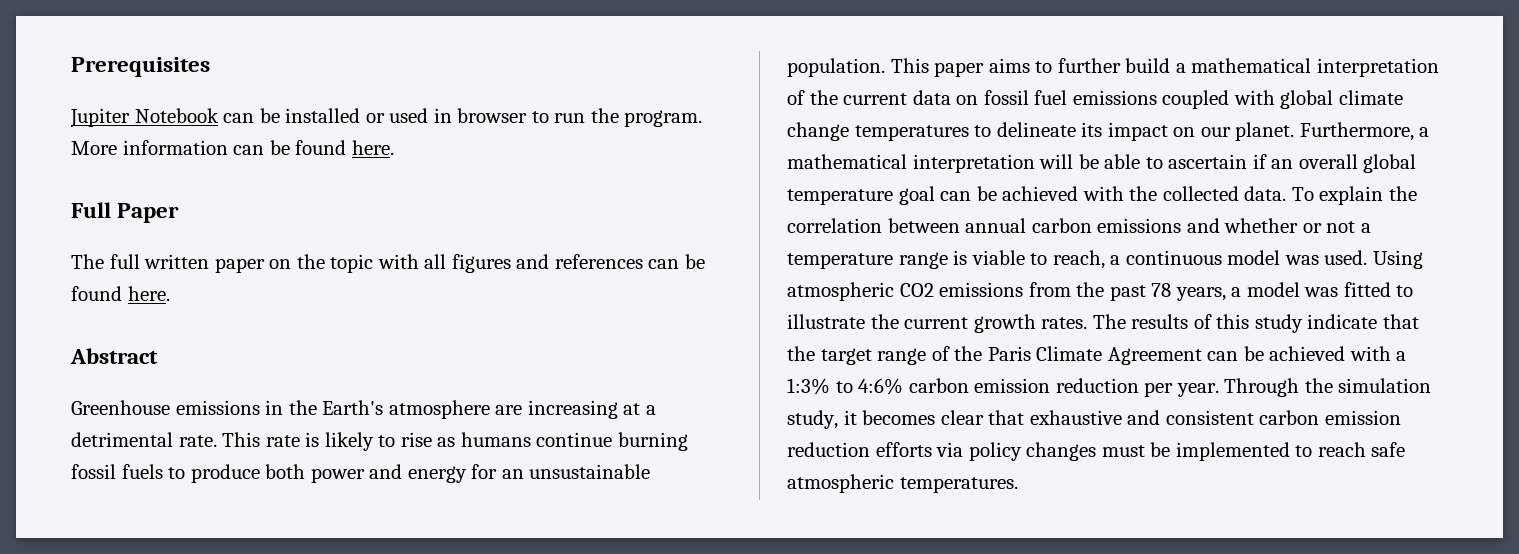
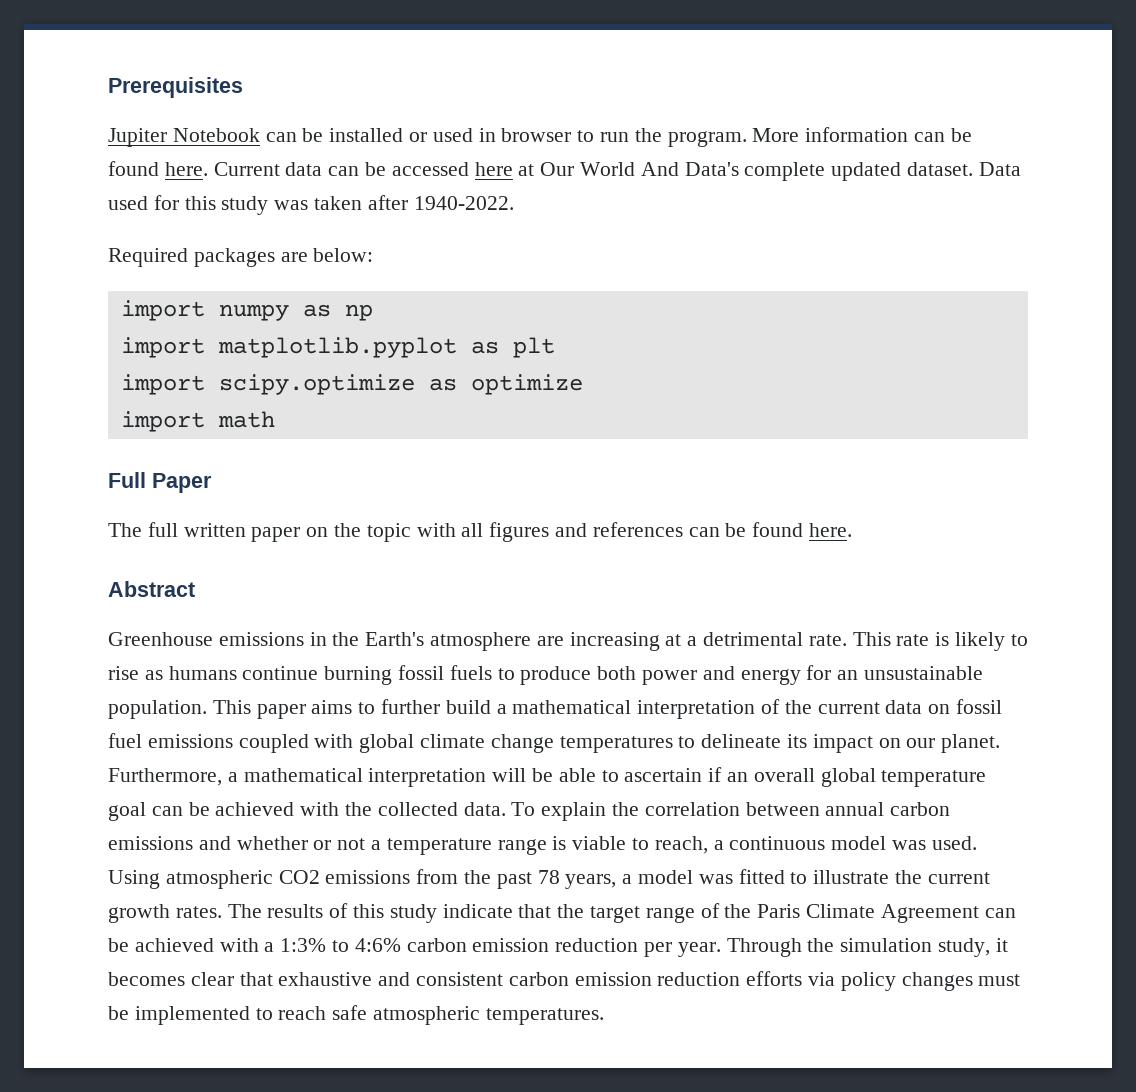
(394, 147) none -> [213,162,1021,181] [108,195,514,215] [108,248,374,267] [120,300,373,321] [120,337,555,358] [120,374,583,395] [120,411,275,432] Current data can be accessed here at Our World And Data's complete updated dataset. Data used for this study was taken after 1940-2022. // Required packages are below: // import numpy as np // import matplotlib.pyplot as plt // import scipy.optimize as optimize // import math

